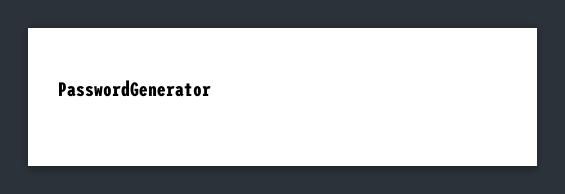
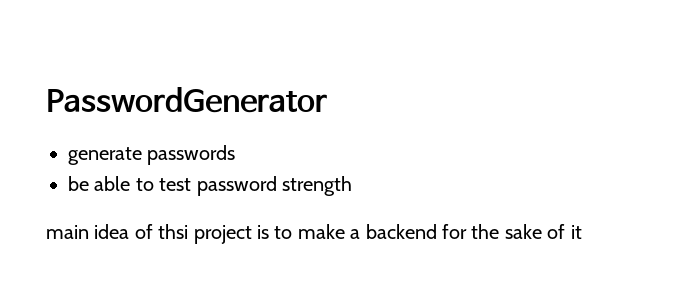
(211, 88) none -> [68,145,236,165] [68,176,352,196] [46,224,582,244] // generate passwords // be able to test password strength // main idea of thsi project is to make a backend for the sake of it

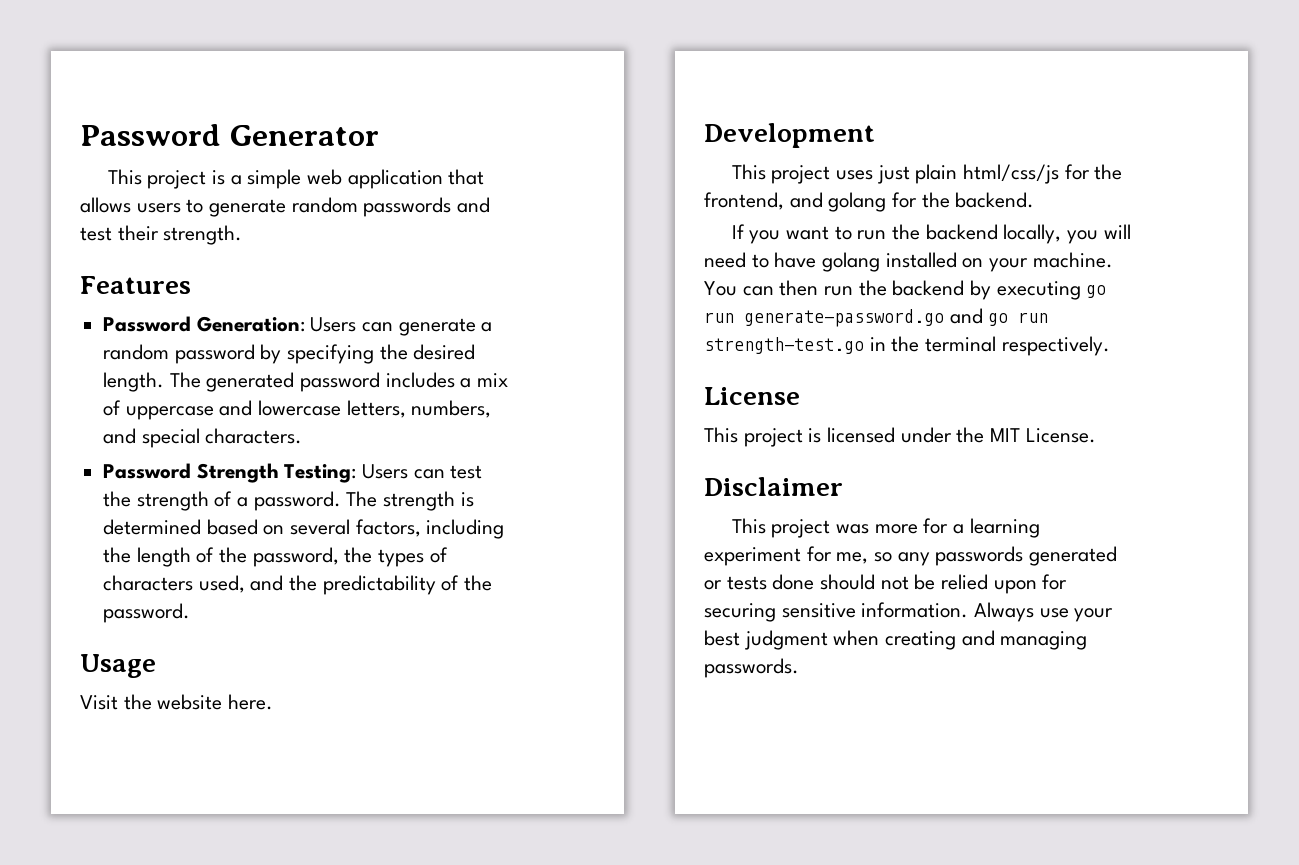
[46,87,327,113] [68,145,236,165] [68,176,352,196] [46,224,582,244] PasswordGenerator // generate passwords // be able to test password strength // main idea of thsi project is to make a backend for the sake of it -> [80,124,379,146] [107,169,485,189] [80,197,491,217] [80,225,243,245] [80,276,191,294] [103,316,493,336] [103,344,476,364] [103,372,509,392] [103,400,492,420] [103,428,303,448] [103,463,483,483] [103,491,474,511] [103,519,505,539] [103,547,448,567] [103,575,493,595] [103,603,191,623] [80,654,156,678] [80,694,274,710] [704,123,875,148] [731,164,1123,184] [704,192,1035,212] [731,224,1131,244] [704,252,1113,272] [704,280,1107,300] [704,308,1049,327] [704,336,1110,356] [704,387,800,405] [704,427,1096,447] [704,477,843,496] [731,518,1040,538] [704,546,1118,566] [704,574,1068,594] [704,602,1114,622] [704,630,1088,650] [704,658,799,678] Password Generator // This project is a simple web application that allows users to generate random passwords and test their strength. // Features // Password Generation: Users can generate a random password by specifying the desired length. The generated password includes a mix of uppercase and lowercase letters, numbers, and special characters. // Password Strength Testing: Users can test the strength of a password. The strength is determined based on several factors, including the length of the password, the types of characters used, and the predictability of the password. // Usage // Visit the website here. // Development // This project uses just plain html/css/js for the frontend, and golang for the backend. // If you want to run the backend locally, you will need to have golang installed on your machine. You can then run the backend by executing go run generate-password.go and go run strength-test.go in the terminal respectively. // License // This project is licensed under the MIT License. // Disclaimer // This project was more for a learning experiment for me, so any passwords generated or tests done should not be relied upon for securing sensitive information. Always use your best judgment when creating and managing passwords.

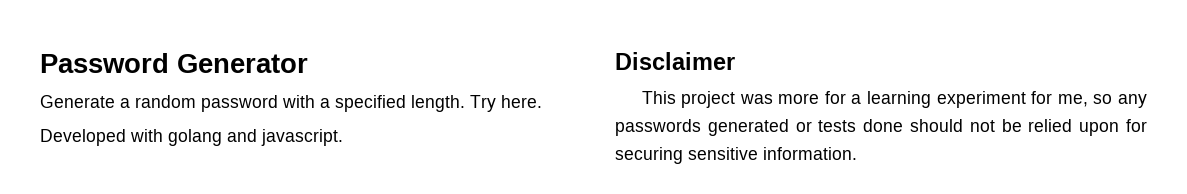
[107,169,485,189] [80,197,491,217] [80,225,243,245] [80,276,191,294] [103,316,493,336] [103,344,476,364] [103,372,509,392] [103,400,492,420] [103,428,303,448] [103,463,483,483] [103,491,474,511] [103,519,505,539] [103,547,448,567] [103,575,493,595] [103,603,191,623] [80,654,156,678] [80,694,274,710] [704,123,875,148] [731,164,1123,184] [704,192,1035,212] [731,224,1131,244] [704,252,1113,272] [704,280,1107,300] [704,308,1049,327] [704,336,1110,356] [704,387,800,405] [704,427,1096,447] This project is a simple web application that allows users to generate random passwords and test their strength. // Features // Password Generation: Users can generate a random password by specifying the desired length. The generated password includes a mix of uppercase and lowercase letters, numbers, and special characters. // Password Strength Testing: Users can test the strength of a password. The strength is determined based on several factors, including the length of the password, the types of characters used, and the predictability of the password. // Usage // Visit the website here. // Development // This project uses just plain html/css/js for the frontend, and golang for the backend. // If you want to run the backend locally, you will need to have golang installed on your machine. You can then run the backend by executing go run generate-password.go and go run strength-test.go in the terminal respectively. // License // This project is licensed under the MIT License. -> [40,95,542,112] [40,129,343,146] Generate a random password with a specified length. Try here. // Developed with golang and javascript.
[974,602,1114,622] [704,630,1088,650] [704,658,799,678] Always use your best judgment when creating and managing passwords. -> (857, 153) none

